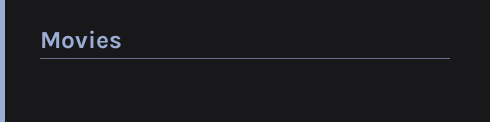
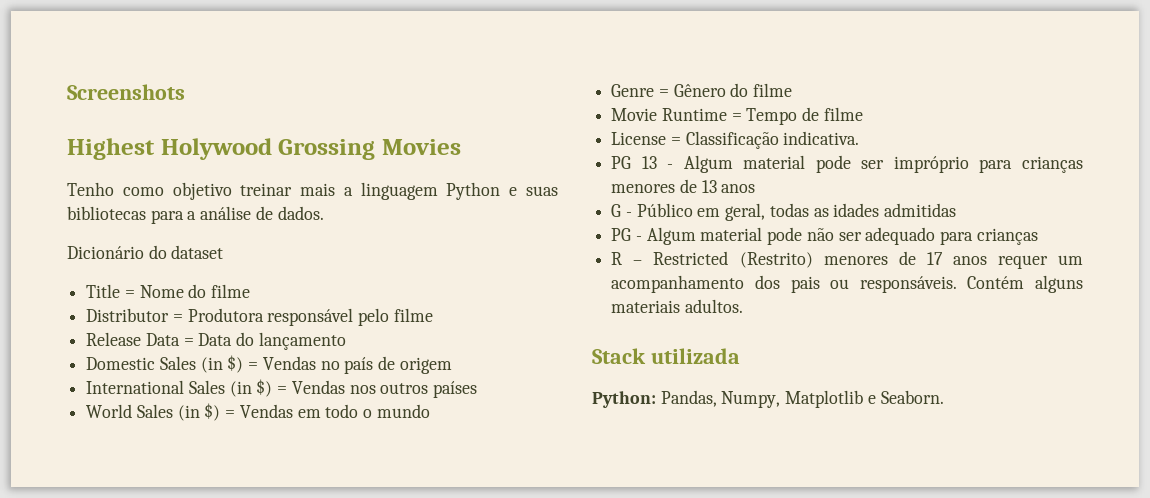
[40,30,122,49] Movies -> [67,84,185,100] [67,138,461,160] [67,182,558,200] [67,206,324,224] [67,245,224,259] [86,284,251,298] [86,308,433,326] [86,332,346,350] [86,355,452,374] [86,379,478,398] [86,403,430,421] [611,83,793,97] [611,107,863,125] [611,131,860,149] [611,155,1083,173] [611,179,756,193] [611,203,957,221] [611,227,1038,245] [611,251,1083,269] [611,275,1083,293] [611,299,743,313] [592,348,740,364] [592,390,944,408] Screenshots // Highest Holywood Grossing Movies // Tenho como objetivo treinar mais a linguagem Python e suas bibliotecas para a análise de dados. // Dicionário do dataset // Title = Nome do filme // Distributor = Produtora responsável pelo filme // Release Data = Data do lançamento // Domestic Sales (in $) = Vendas no país de origem // International Sales (in $) = Vendas nos outros países // World Sales (in $) = Vendas em todo o mundo // Genre = Gênero do filme // Movie Runtime = Tempo de filme // License = Classificação indicativa. // PG 13 - Algum material pode ser impróprio para crianças menores de 13 anos // G - Público em geral, todas as idades admitidas // PG - Algum material pode não ser adequado para crianças // R – Restricted (Restrito) menores de 17 anos requer um acompanhamento dos pais ou responsáveis. Contém alguns materiais adultos. // Stack utilizada // Python: Pandas, Numpy, Matplotlib e Seaborn.

